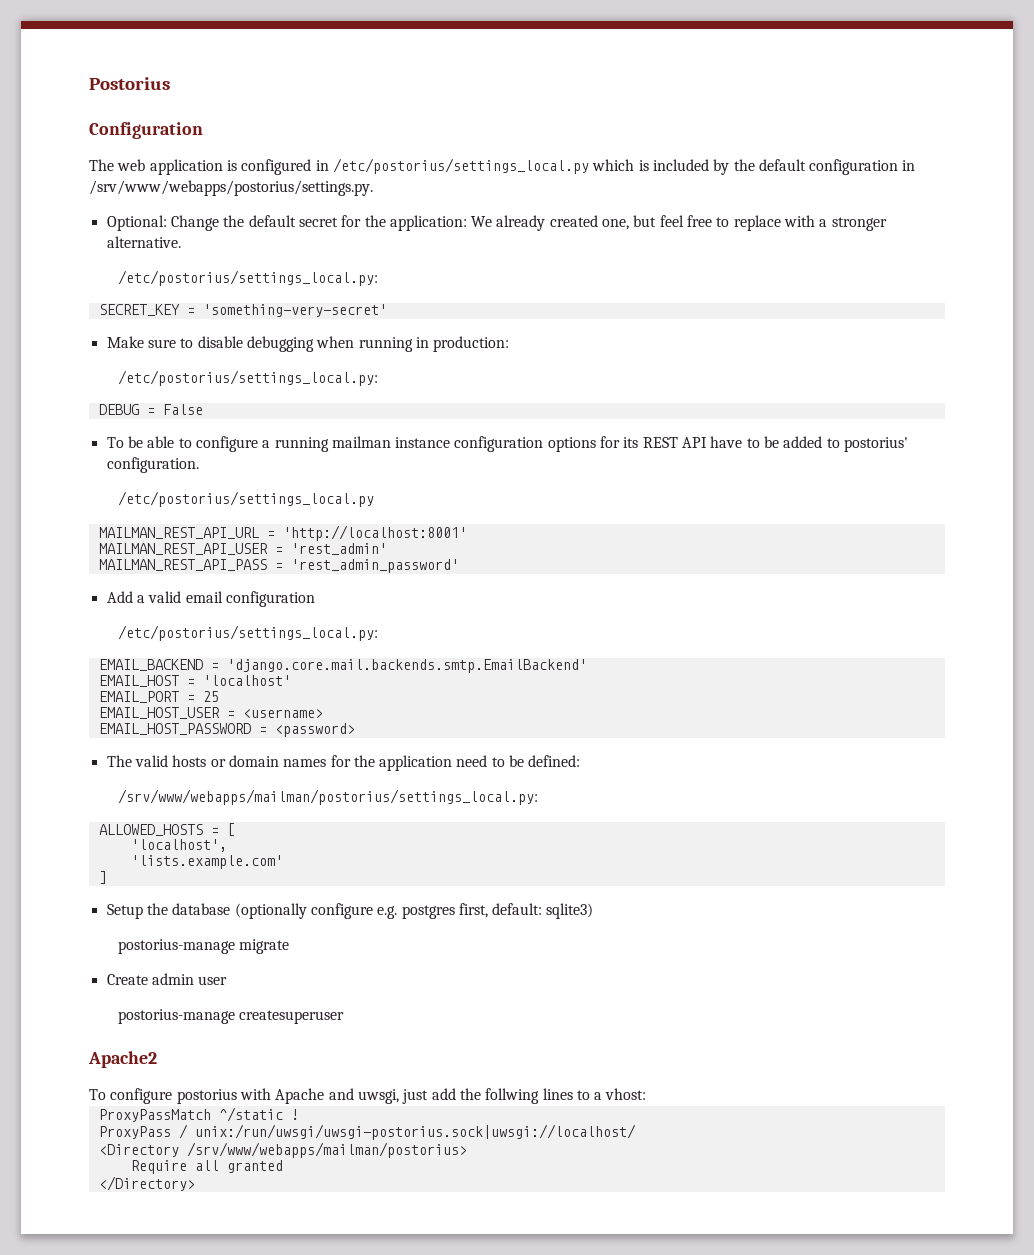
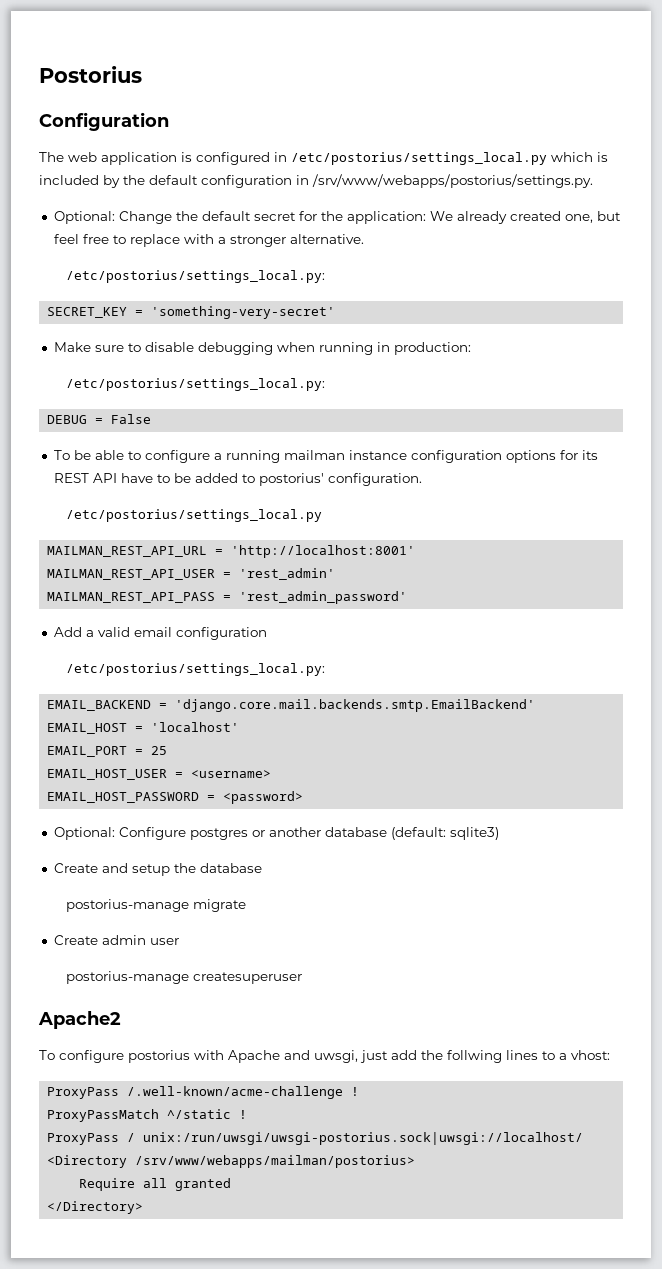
[106,755,581,771] [117,789,538,805] [98,823,235,836] [130,839,227,852] [130,855,283,869] [98,871,107,884] [106,903,594,919] The valid hosts or domain names for the application need to be defined: // /srv/www/webapps/mailman/postorius/settings_local.py: // ALLOWED_HOSTS = [ // 'localhost', // 'lists.example.com' // ] // Setup the database (optionally configure e.g. postgres first, default: sqlite3) -> [53,827,499,840] [53,863,262,876] Optional: Configure postgres or another database (default: sqlite3) // Create and setup the database
(647, 1094) none -> [47,1086,360,1099] // ProxyPass /.well-known/acme-challenge !

